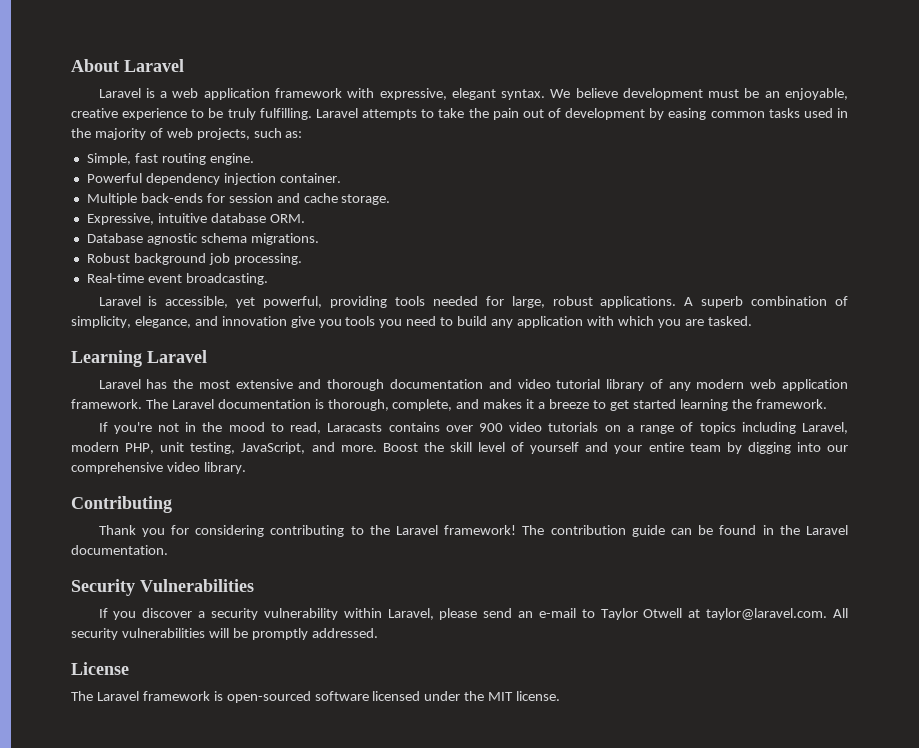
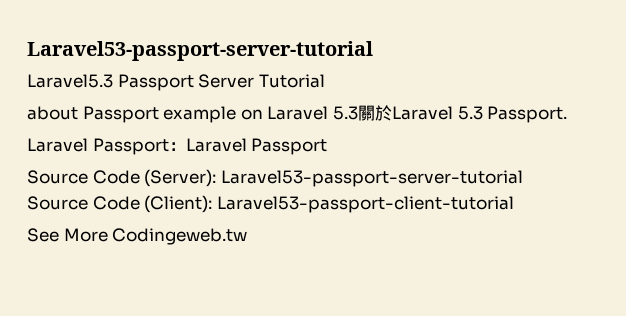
[71,59,184,72] [98,88,849,100] [71,108,848,120] [71,128,303,140] [86,153,254,165] [86,173,341,185] [86,193,391,205] [86,213,305,225] [86,233,319,245] [86,253,302,265] [86,273,268,285] [98,296,848,308] [71,316,752,328] [71,350,207,367] [98,379,848,391] [71,399,827,411] [98,422,849,434] [71,442,849,454] [71,462,246,474] [71,496,172,513] [98,525,849,537] [71,545,168,555] [71,579,254,596] [98,608,849,620] [71,628,378,640] [71,662,129,675] [71,691,561,703] About Laravel // Laravel is a web application framework with expressive, elegant syntax. We believe development must be an enjoyable, creative experience to be truly fulfilling. Laravel attempts to take the pain out of development by easing common tasks used in the majority of web projects, such as: // Simple, fast routing engine. // Powerful dependency injection container. // Multiple back-ends for session and cache storage. // Expressive, intuitive database ORM. // Database agnostic schema migrations. // Robust background job processing. // Real-time event broadcasting. // Laravel is accessible, yet powerful, providing tools needed for large, robust applications. A superb combination of simplicity, elegance, and innovation give you tools you need to build any application with which you are tasked. // Learning Laravel // Laravel has the most extensive and thorough documentation and video tutorial library of any modern web application framework. The Laravel documentation is thorough, complete, and makes it a breeze to get started learning the framework. // If you're not in the mood to read, Laracasts contains over 900 video tutorials on a range of topics including Laravel, modern PHP, unit testing, JavaScript, and more. Boost the skill level of yourself and your entire team by digging into our comprehensive video library. // Contributing // Thank you for considering contributing to the Laravel framework! The contribution guide can be found in the Laravel documentation. // Security Vulnerabilities // If you discover a security vulnerability within Laravel, please send an e-mail to Taylor Otwell at taylor@laravel.com. All security vulnerabilities will be promptly addressed. // License // The Laravel framework is open-sourced software licensed under the MIT license. -> [27,41,373,61] [27,74,325,91] [27,105,568,123] [27,138,328,155] [27,169,523,187] [27,195,514,213] [27,228,248,245] Laravel53-passport-server-tutorial // Laravel5.3 Passport Server Tutorial // about Passport example on Laravel 5.3關於Laravel 5.3 Passport. // Laravel Passport：Laravel Passport // Source Code (Server): Laravel53-passport-server-tutorial // Source Code (Client): Laravel53-passport-client-tutorial // See More Codingeweb.tw

